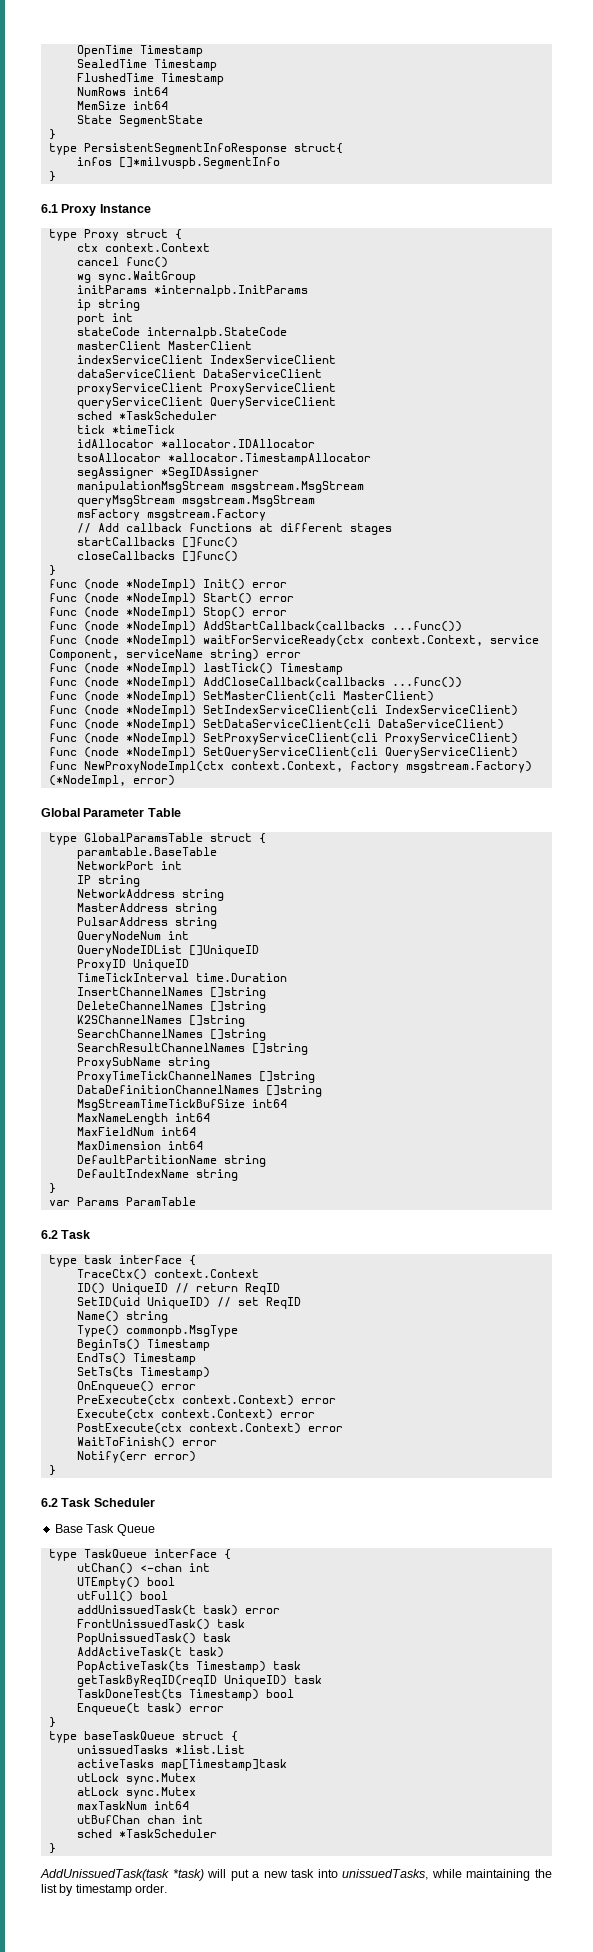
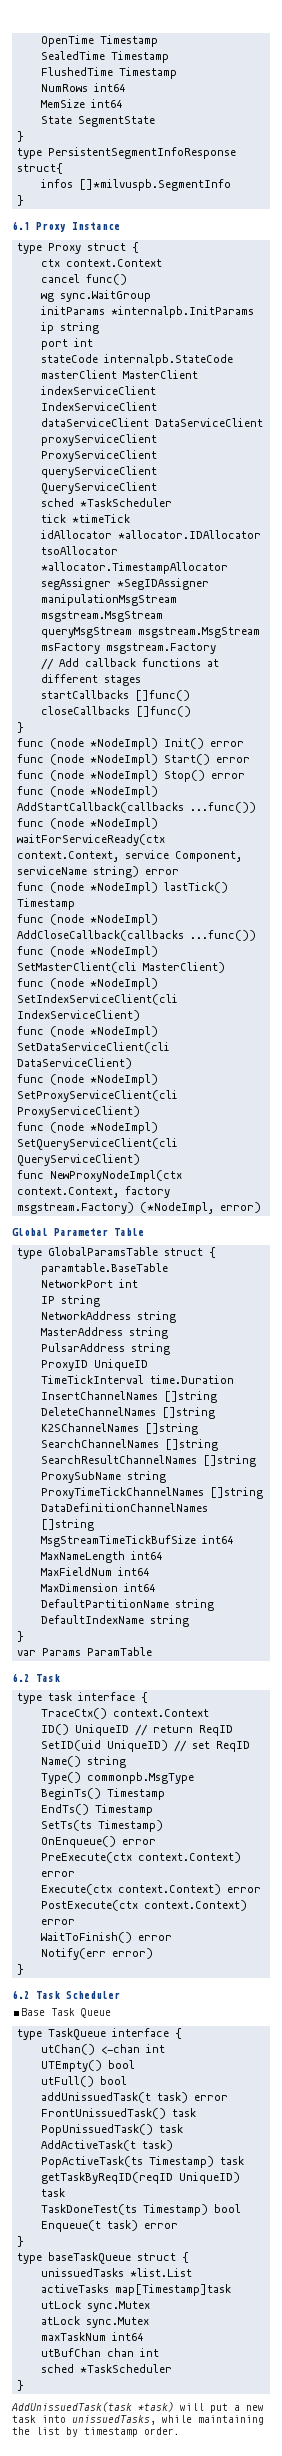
[76,931,189,943] [76,945,259,957] // QueryNodeNum int // QueryNodeIDList []UniqueID -> (171, 1349) none

